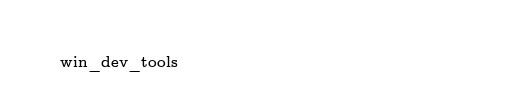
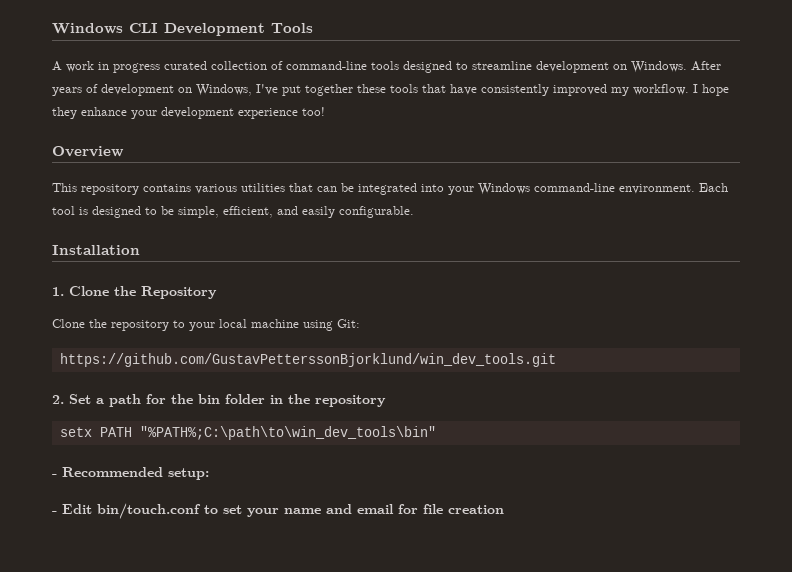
[60,56,178,72] win_dev_tools -> [52,23,313,36] [52,61,721,73] [52,84,729,96] [52,107,325,119] [52,146,124,157] [52,183,728,195] [52,206,414,218] [52,245,140,255] [52,286,217,299] [52,319,360,331] [59,353,556,367] [52,394,386,407] [59,426,436,440] [52,467,209,480] [52,503,504,519] Windows CLI Development Tools // A work in progress curated collection of command-line tools designed to streamline development on Windows. After years of development on Windows, I've put together these tools that have consistently improved my workflow. I hope they enhance your development experience too! // Overview // This repository contains various utilities that can be integrated into your Windows command-line environment. Each tool is designed to be simple, efficient, and easily configurable. // Installation // 1. Clone the Repository // Clone the repository to your local machine using Git: // https://github.com/GustavPetterssonBjorklund/win_dev_tools.git // 2. Set a path for the bin folder in the repository // setx PATH "%PATH%;C:\path\to\win_dev_tools\bin" // - Recommended setup: // - Edit bin/touch.conf to set your name and email for file creation

